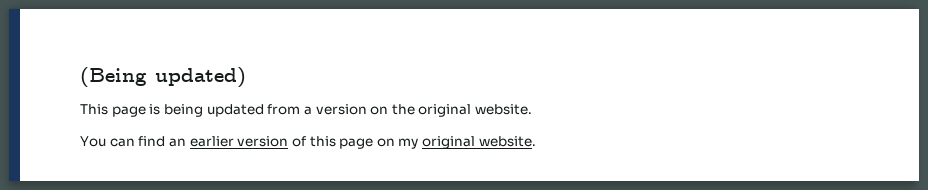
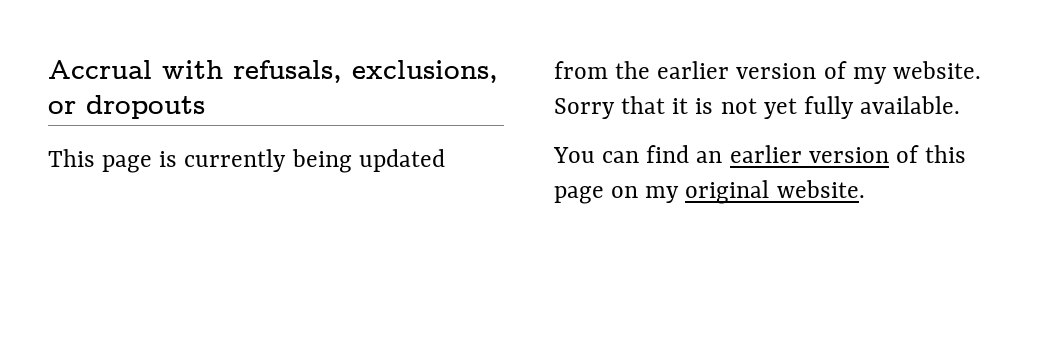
[80,67,246,88] (Being updated) -> [48,60,498,83] [48,95,205,119] Accrual with refusals, exclusions, or dropouts
(161, 109) none -> [184,149,287,172] currently
[303,104,533,117] a version on the original website. -> [615,61,981,84] [554,96,961,119] the earlier version of my website. Sorry that it is not yet fully available.

